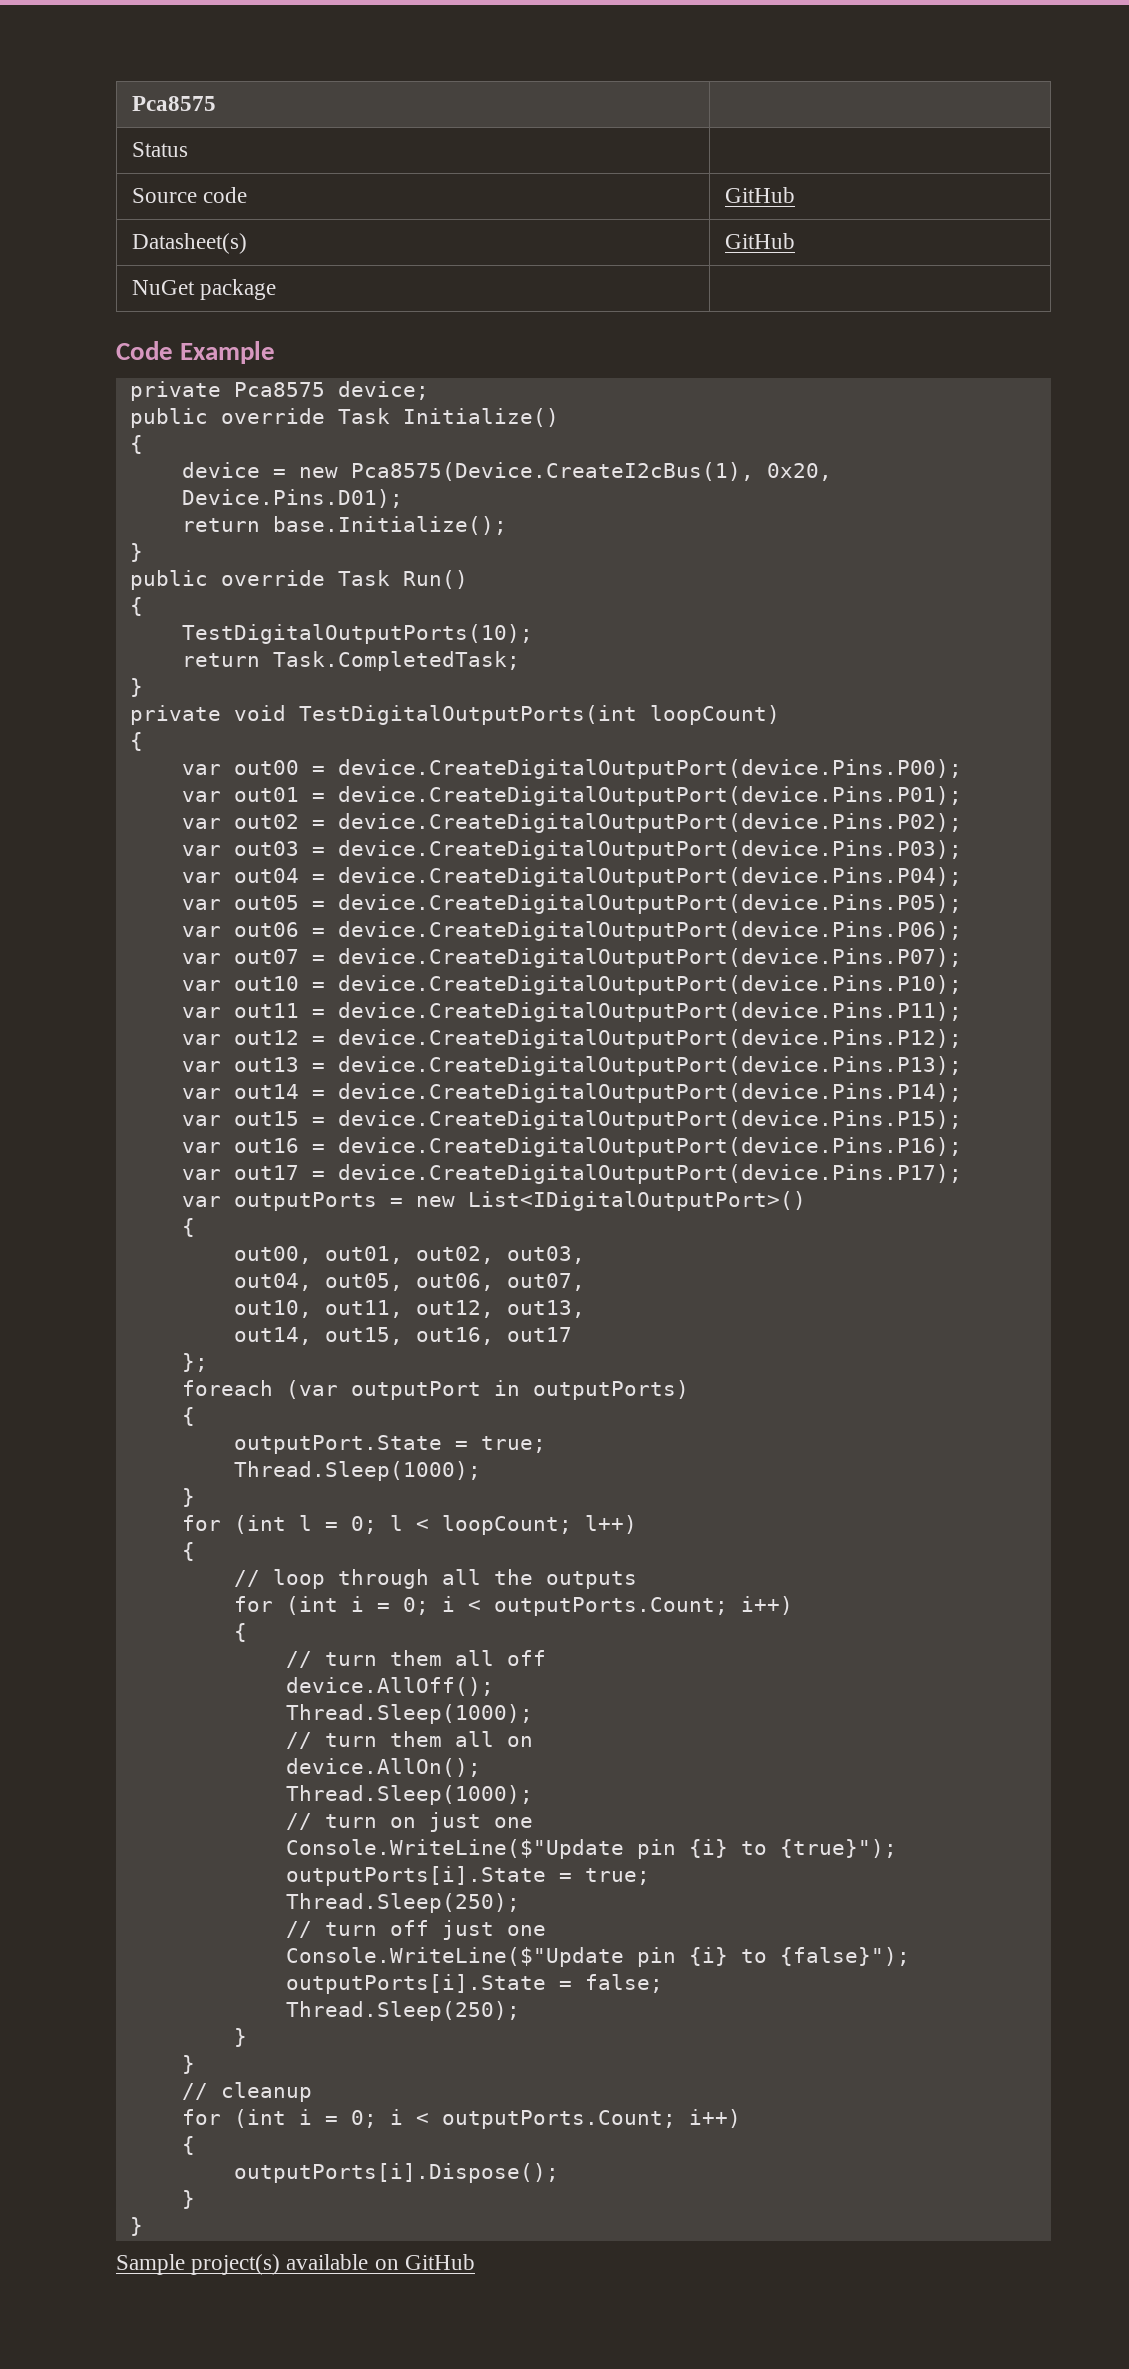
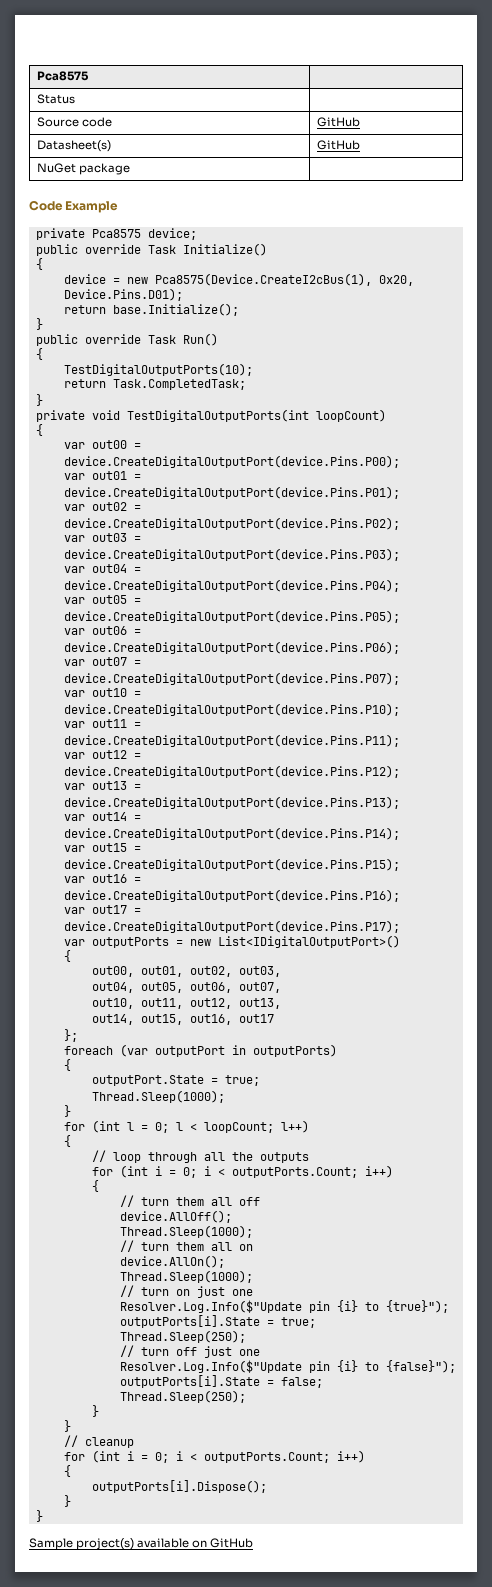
[285,1839,624,1859] Console.WriteLine($"Update -> [119,1300,302,1313] Resolver.Log.Info($"Update
[285,1947,624,1967] Console.WriteLine($"Update -> [119,1360,302,1373] Resolver.Log.Info($"Update

